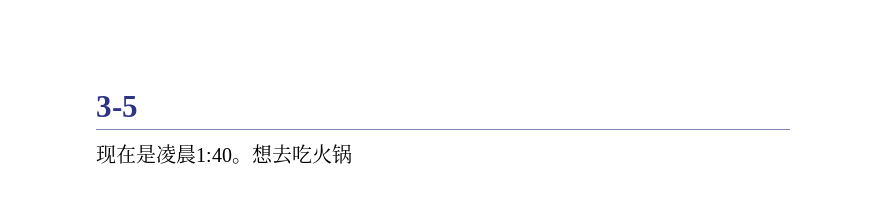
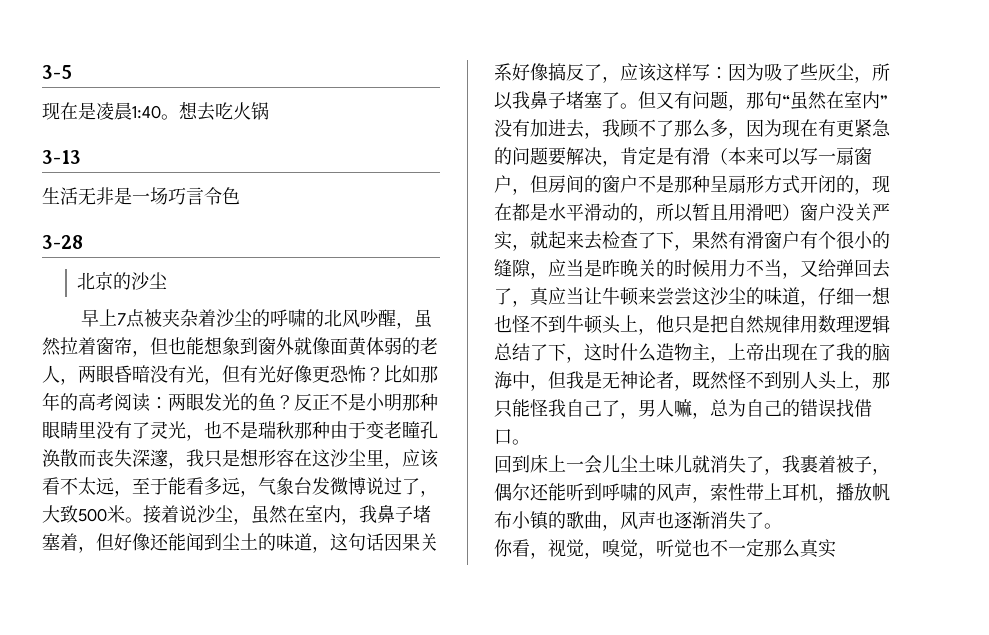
(352, 154) none -> [42,150,81,164] [42,187,240,205] [42,235,83,249] [77,272,168,290] [81,309,433,329] [42,336,438,357] [42,365,438,385] [42,392,438,412] [42,421,438,441] [42,448,439,469] [42,477,438,497] [42,505,431,525] [42,533,438,553] [494,63,890,83] [494,91,888,111] [494,119,891,139] [494,146,872,167] [494,175,890,195] [494,203,890,223] [494,231,890,251] [494,259,890,279] [494,286,891,307] [494,315,890,335] [494,343,890,363] [494,371,890,391] [494,399,872,419] [494,429,530,445] [494,454,890,475] [494,483,890,503] [494,511,782,531] [494,538,836,559] // 3-13 // 生活无非是一场巧言令色 // 3-28 // 北京的沙尘 // 早上7点被夹杂着沙尘的呼啸的北风吵醒，虽然拉着窗帘，但也能想象到窗外就像面黄体弱的老人，两眼昏暗没有光，但有光好像更恐怖？比如那年的高考阅读：两眼发光的鱼？反正不是小明那种眼睛里没有了灵光，也不是瑞秋那种由于变老瞳孔涣散而丧失深邃，我只是想形容在这沙尘里，应该看不太远，至于能看多远，气象台发微博说过了，大致500米。接着说沙尘，虽然在室内，我鼻子堵塞着，但好像还能闻到尘土的味道，这句话因果关系好像搞反了，应该这样写：因为吸了些灰尘，所以我鼻子堵塞了。但又有问题，那句“虽然在室内”没有加进去，我顾不了那么多，因为现在有更紧急的问题要解决，肯定是有滑（本来可以写一扇窗户，但房间的窗户不是那种呈扇形方式开闭的，现在都是水平滑动的，所以暂且用滑吧）窗户没关严实，就起来去检查了下，果然有滑窗户有个很小的缝隙，应当是昨晚关的时候用力不当，又给弹回去了，真应当让牛顿来尝尝这沙尘的味道，仔细一想也怪不到牛顿头上，他只是把自然规律用数理逻辑总结了下，这时什么造物主，上帝出现在了我的脑海中，但我是无神论者，既然怪不到别人头上，那只能怪我自己了，男人嘛，总为自己的错误找借口。 // 回到床上一会儿尘土味儿就消失了，我裹着被子，偶尔还能听到呼啸的风声，索性带上耳机，播放帆布小镇的歌曲，风声也逐渐消失了。 // 你看，视觉，嗅觉，听觉也不一定那么真实

